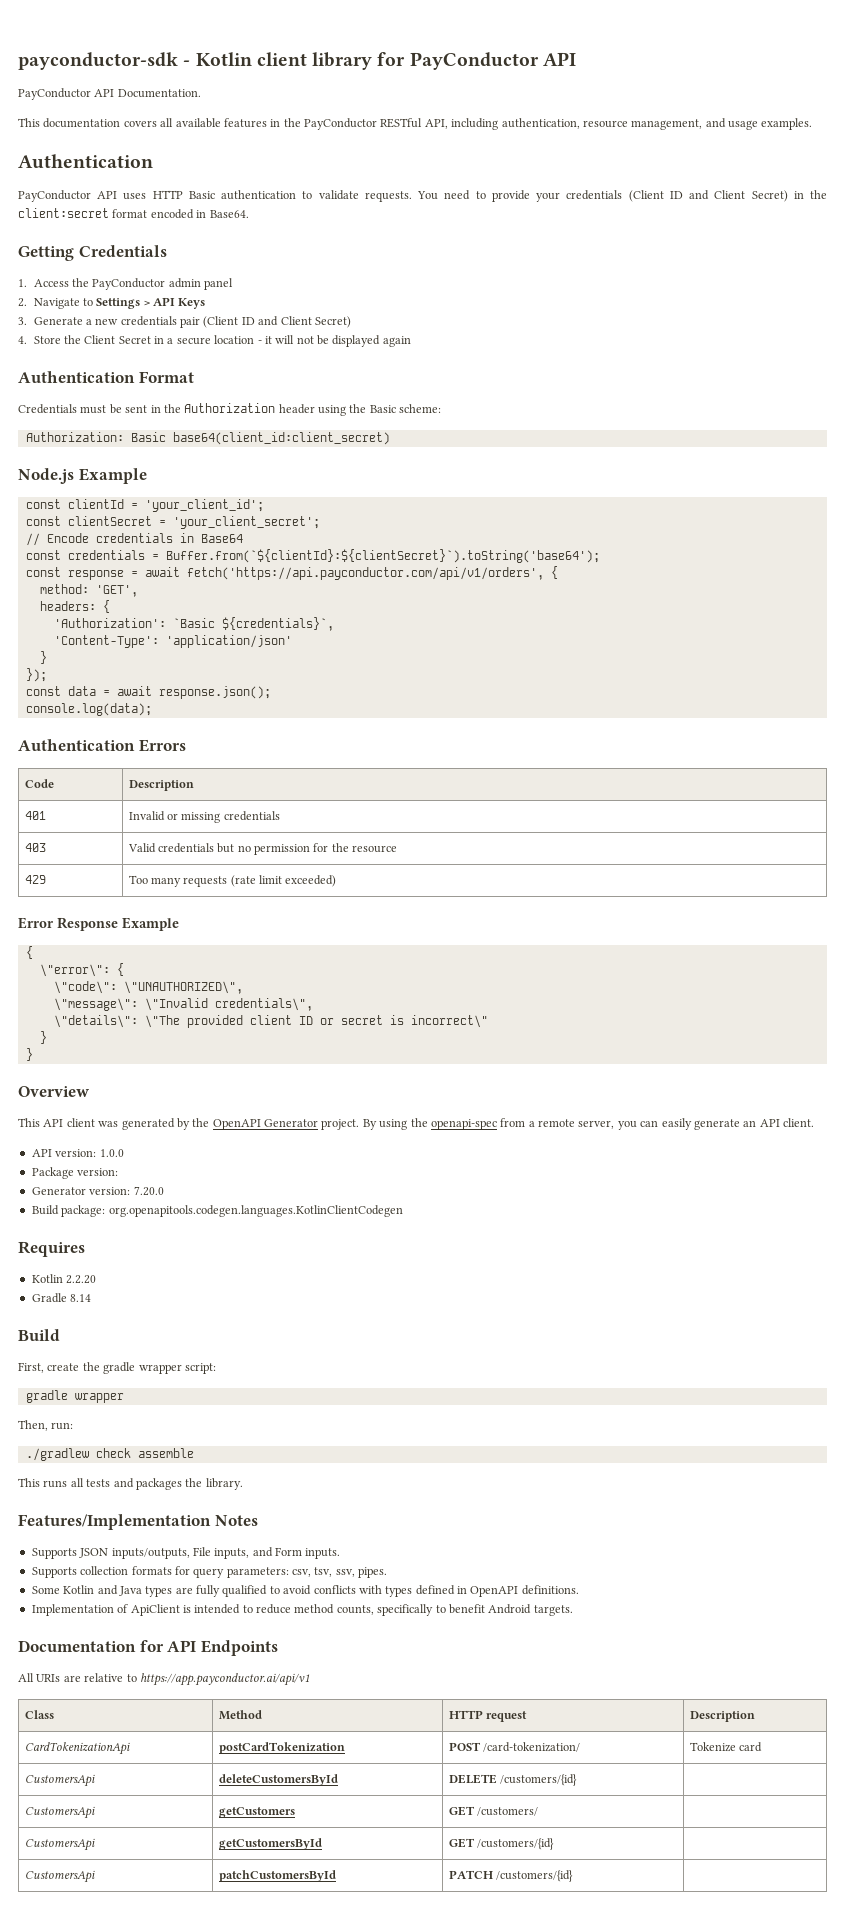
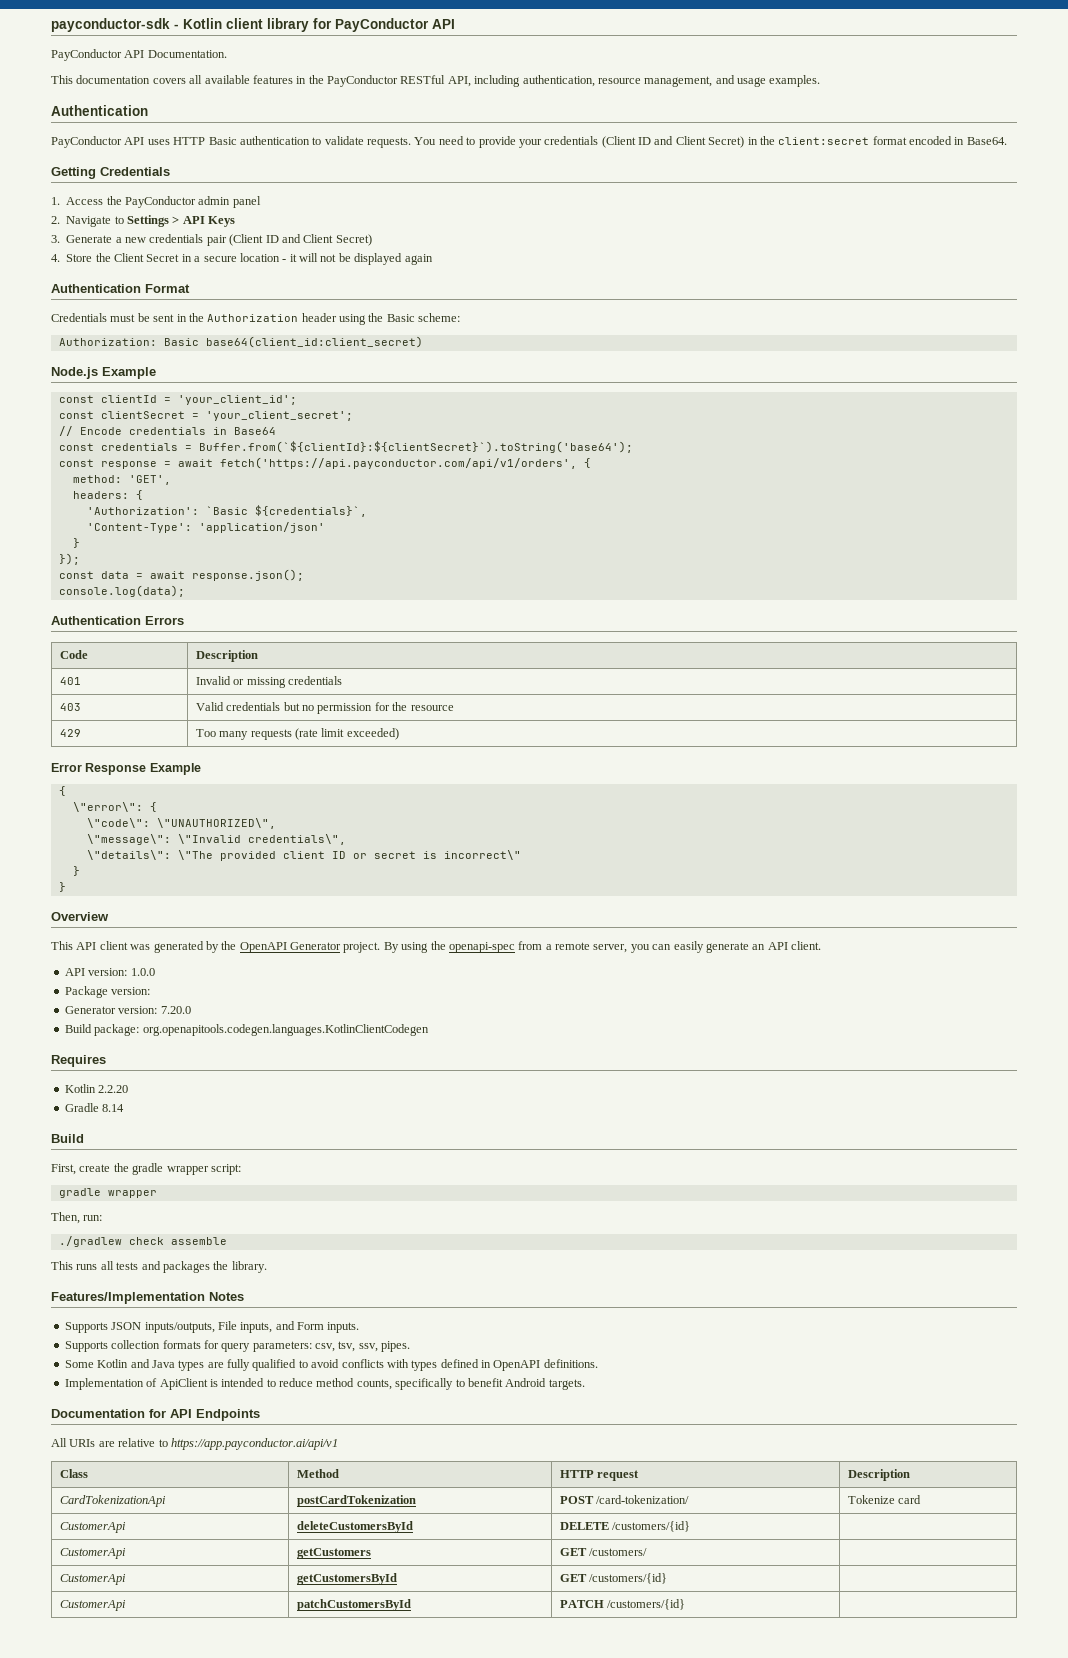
[24,1774,95,1787] CustomersApi -> [59,1522,126,1533] CustomerApi
[24,1806,95,1819] CustomersApi -> [59,1548,126,1559] CustomerApi
[24,1838,95,1851] CustomersApi -> [59,1574,126,1585] CustomerApi
[24,1870,95,1883] CustomersApi -> [59,1600,126,1611] CustomerApi

